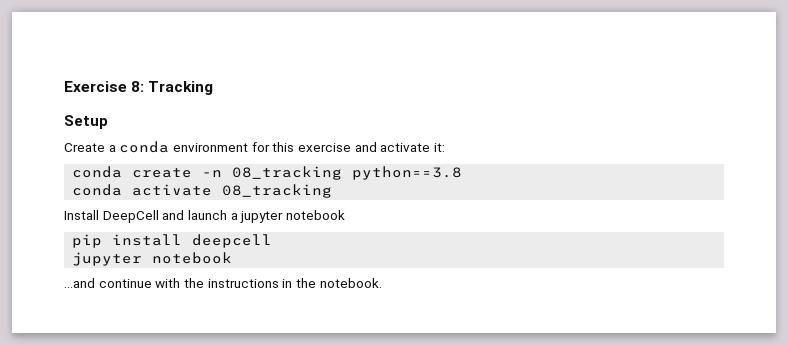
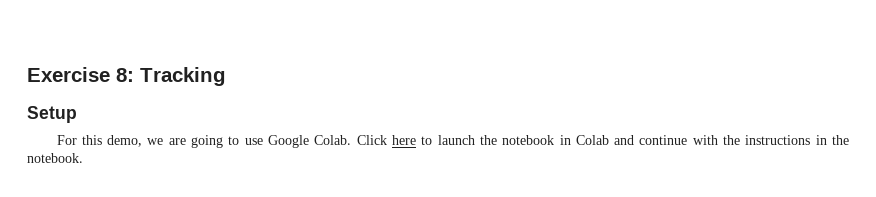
[64,141,445,153] [72,166,463,180] [72,184,333,198] [64,210,345,223] [72,234,273,248] [72,252,233,266] [64,278,95,288] Create a conda environment for this exercise and activate it: // conda create -n 08_tracking python==3.8 // conda activate 08_tracking // Install DeepCell and launch a jupyter notebook // pip install deepcell // jupyter notebook // ...and -> [56,135,635,148] For this demo, we are going to use Google Colab. Click here to launch the notebook in Colab and

